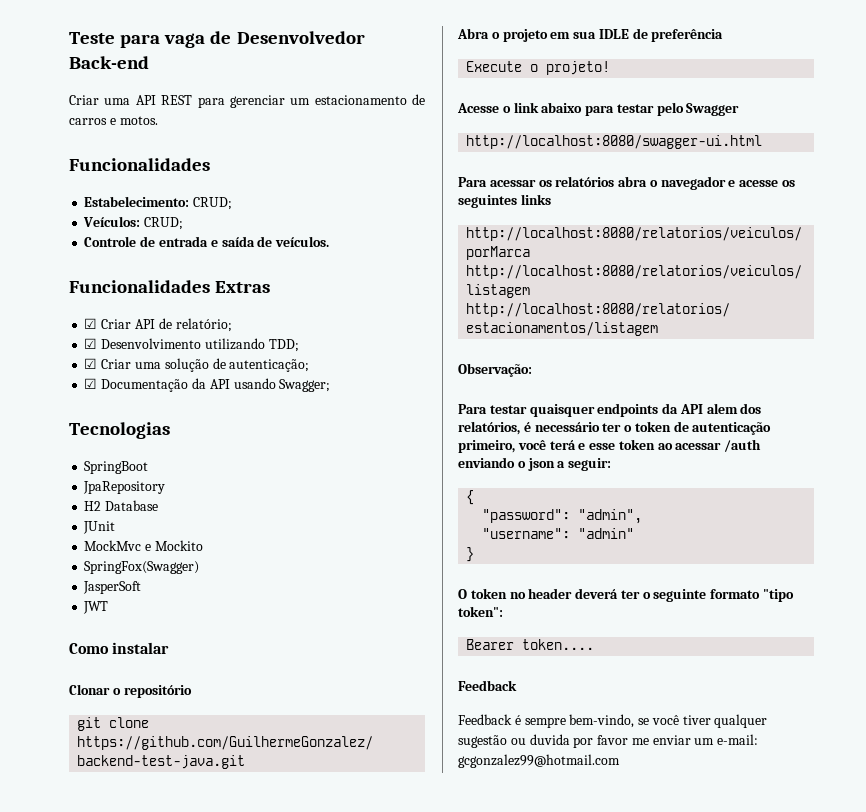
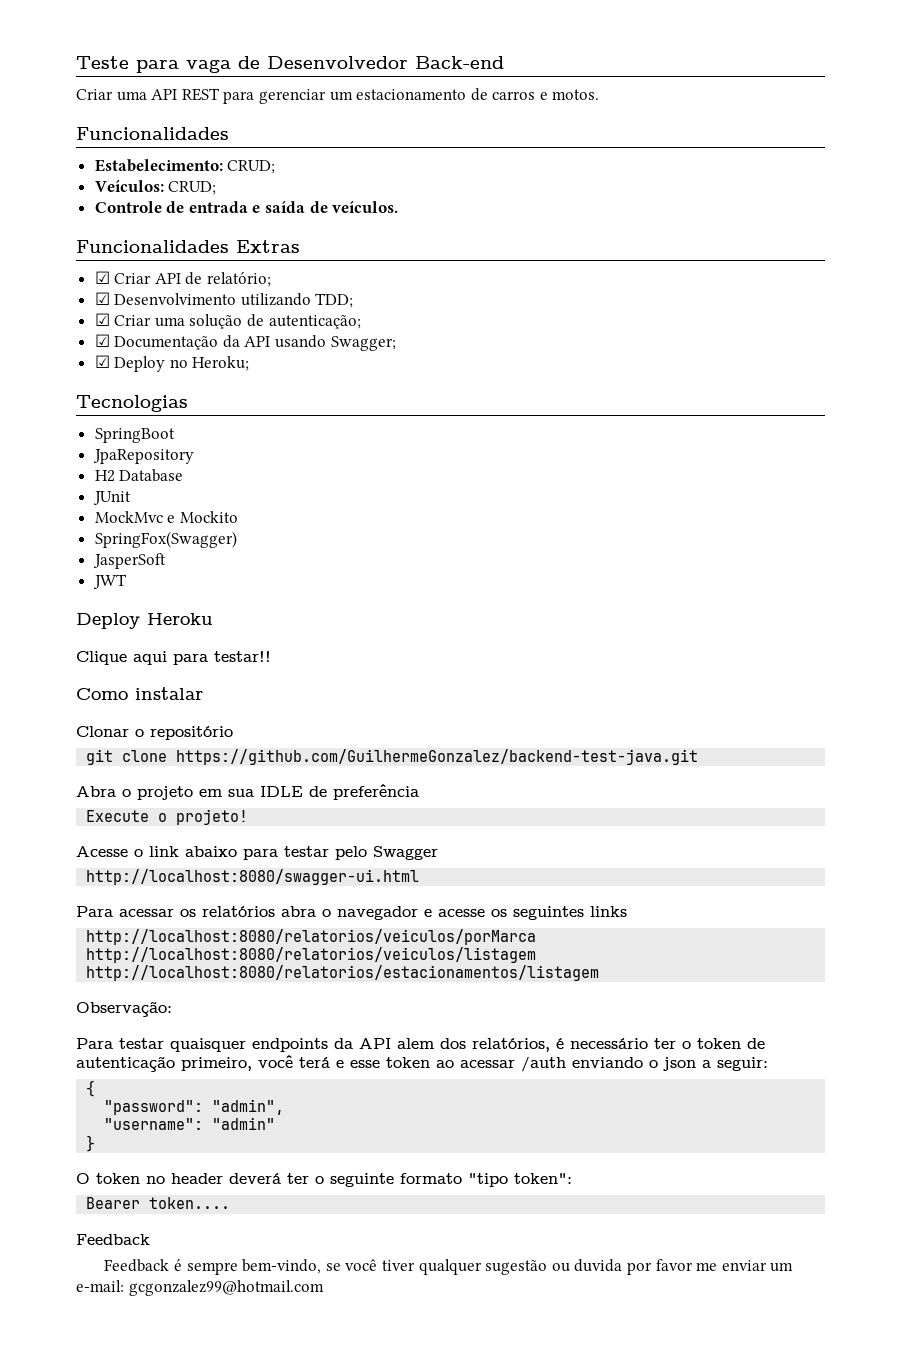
(331, 385) none -> [94,355,250,372] // ☑ Deploy no Heroku;
(109, 607) none -> [76,613,213,629] [76,651,271,665] // Deploy Heroku // Clique aqui para testar!!

